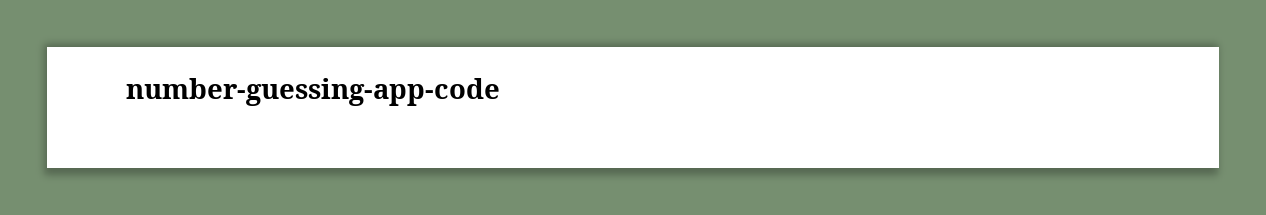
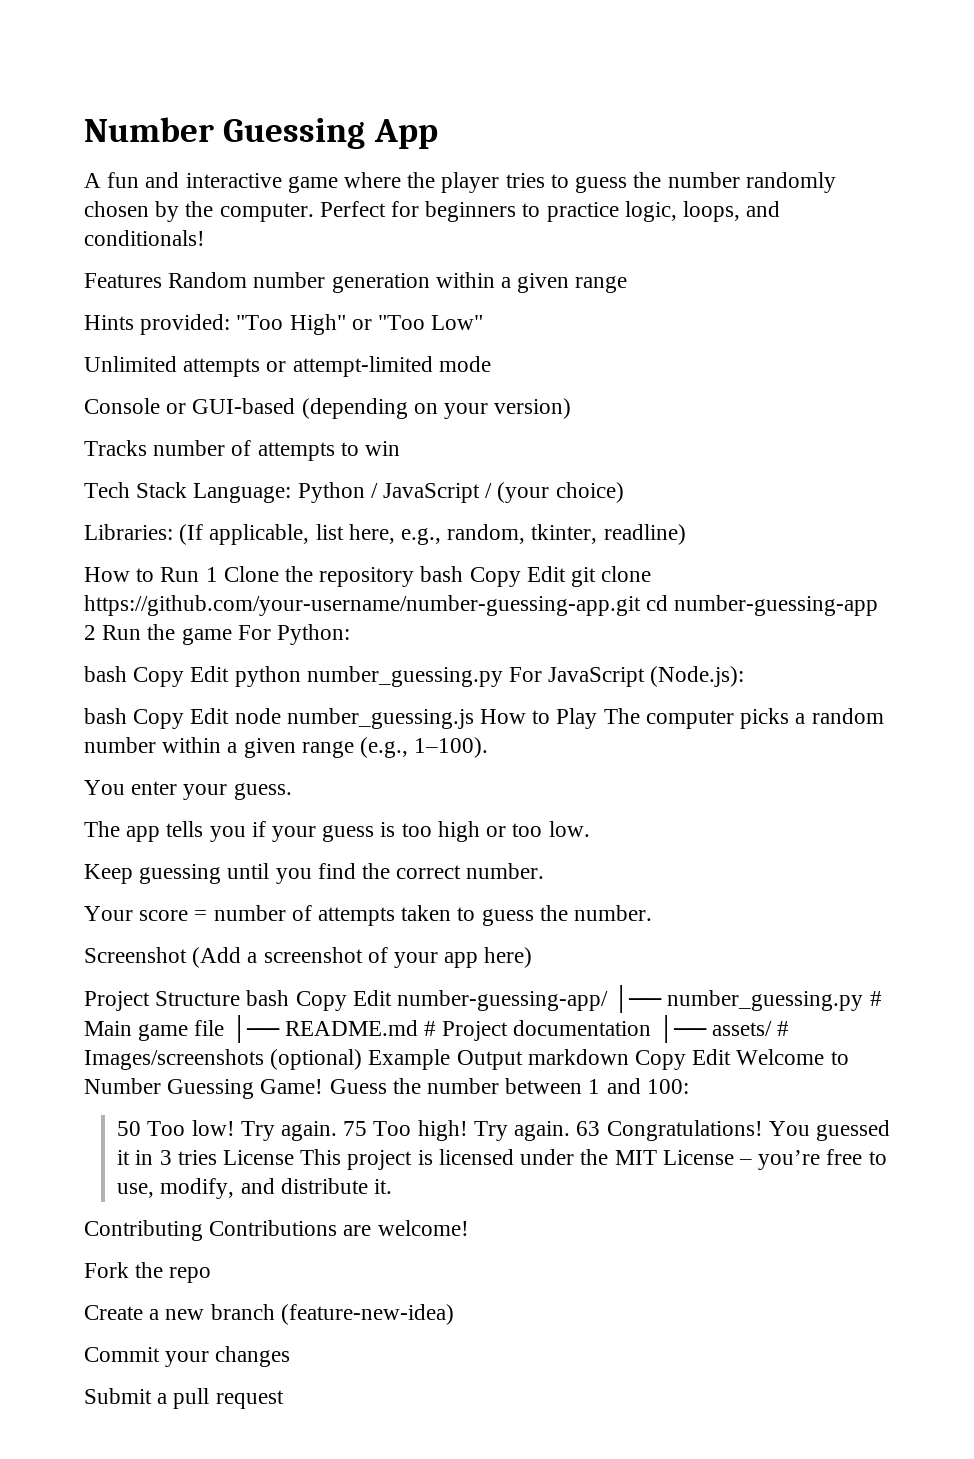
[126,78,500,106] number-guessing-app-code -> [84,117,438,149] [84,172,836,193] [84,201,781,222] [84,230,205,246] [84,272,628,293] [84,314,484,335] [84,356,491,377] [84,398,572,419] [84,440,401,461] [84,482,624,503] [84,524,686,545] [84,566,652,587] [84,595,879,616] [84,624,351,645] [84,666,745,687] [84,708,884,729] [84,737,489,758] [84,780,292,800] [84,821,590,842] [84,863,545,884] [84,905,653,926] [84,947,533,968] [84,985,882,1013] [84,1015,790,1043] [84,1049,849,1070] [84,1078,689,1099] [117,1120,890,1141] [117,1149,887,1170] [117,1178,393,1199] [84,1220,469,1241] [84,1262,212,1283] [84,1304,454,1325] [84,1346,291,1367] [84,1388,284,1409] Number Guessing App // A fun and interactive game where the player tries to guess the number randomly chosen by the computer. Perfect for beginners to practice logic, loops, and conditionals! // Features Random number generation within a given range // Hints provided: "Too High" or "Too Low" // Unlimited attempts or attempt-limited mode // Console or GUI-based (depending on your version) // Tracks number of attempts to win // Tech Stack Language: Python / JavaScript / (your choice) // Libraries: (If applicable, list here, e.g., random, tkinter, readline) // How to Run 1 Clone the repository bash Copy Edit git clone https://github.com/your-username/number-guessing-app.git cd number-guessing-app 2 Run the game For Python: // bash Copy Edit python number_guessing.py For JavaScript (Node.js): // bash Copy Edit node number_guessing.js How to Play The computer picks a random number within a given range (e.g., 1–100). // You enter your guess. // The app tells you if your guess is too high or too low. // Keep guessing until you find the correct number. // Your score = number of attempts taken to guess the number. // Screenshot (Add a screenshot of your app here) // Project Structure bash Copy Edit number-guessing-app/ │── number_guessing.py # Main game file │── README.md # Project documentation │── assets/ # Images/screenshots (optional) Example Output markdown Copy Edit Welcome to Number Guessing Game! Guess the number between 1 and 100: // 50 Too low! Try again. 75 Too high! Try again. 63 Congratulations! You guessed it in 3 tries License This project is licensed under the MIT License – you’re free to use, modify, and distribute it. // Contributing Contributions are welcome! // Fork the repo // Create a new branch (feature-new-idea) // Commit your changes // Submit a pull request

